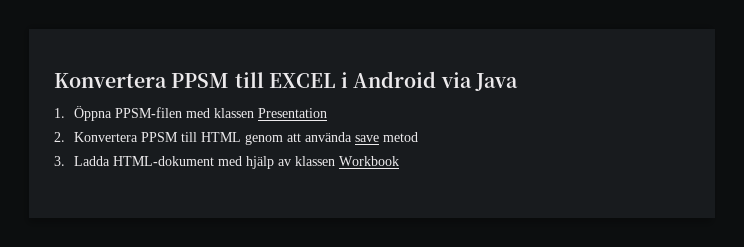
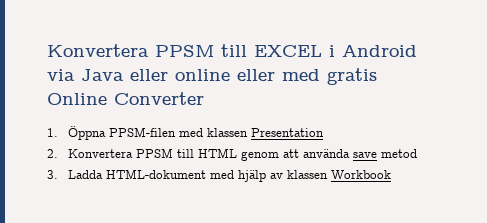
(518, 82) none -> [130,68,377,85] [47,92,204,105] eller online eller med gratis Online Converter

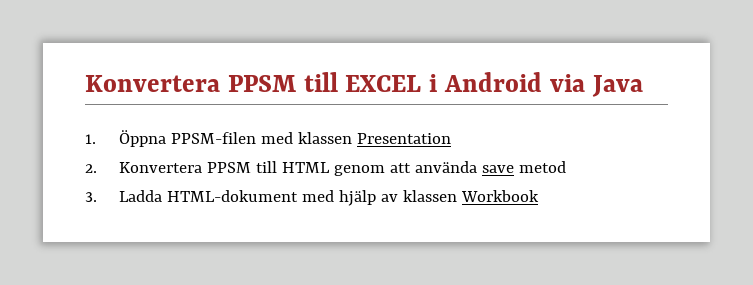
[130,68,377,85] [47,92,204,105] eller online eller med gratis Online Converter -> (643, 86) none

